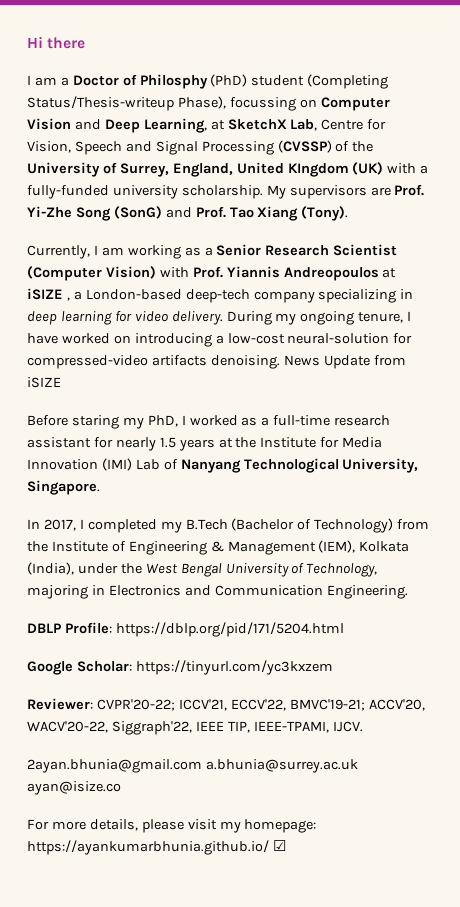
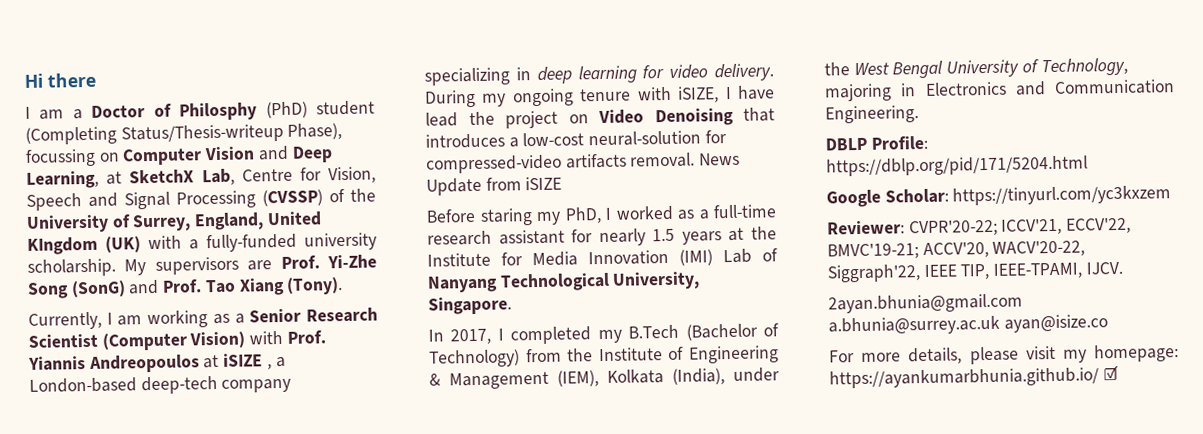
[358,311,412,323] [27,333,212,347] tenure, I have worked on introducing -> [580,85,775,103] [425,107,775,129] [425,133,505,149] tenure with iSIZE, I have lead the project on Video Denoising that introduces
[210,355,280,369] denoising. -> [630,152,696,168] removal.

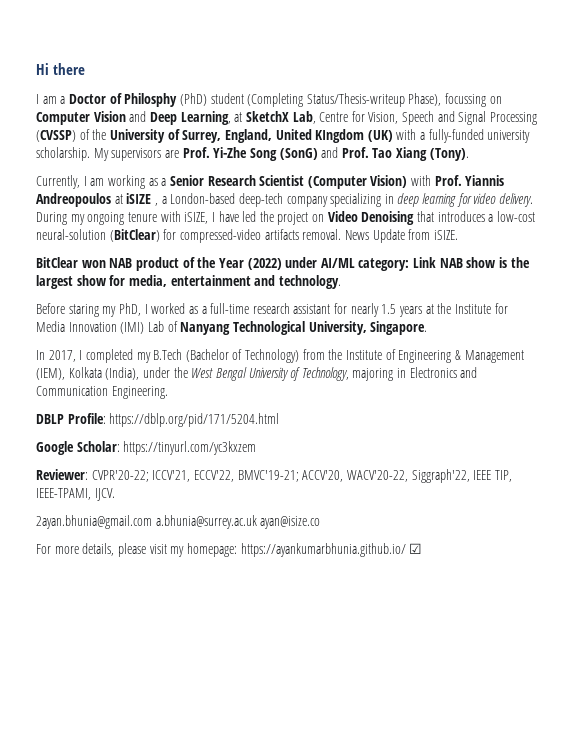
[425,112,458,127] lead -> [242,211,257,222] led
(702, 138) none -> [109,229,160,242] (BitClear)
[525,176,563,191] iSIZE -> [433,230,458,240] [36,257,530,271] [36,275,341,289] iSIZE. // BitClear won NAB product of the Year (2022) under AI/ML category: Link NAB show is the largest show for media, entertainment and technology.

